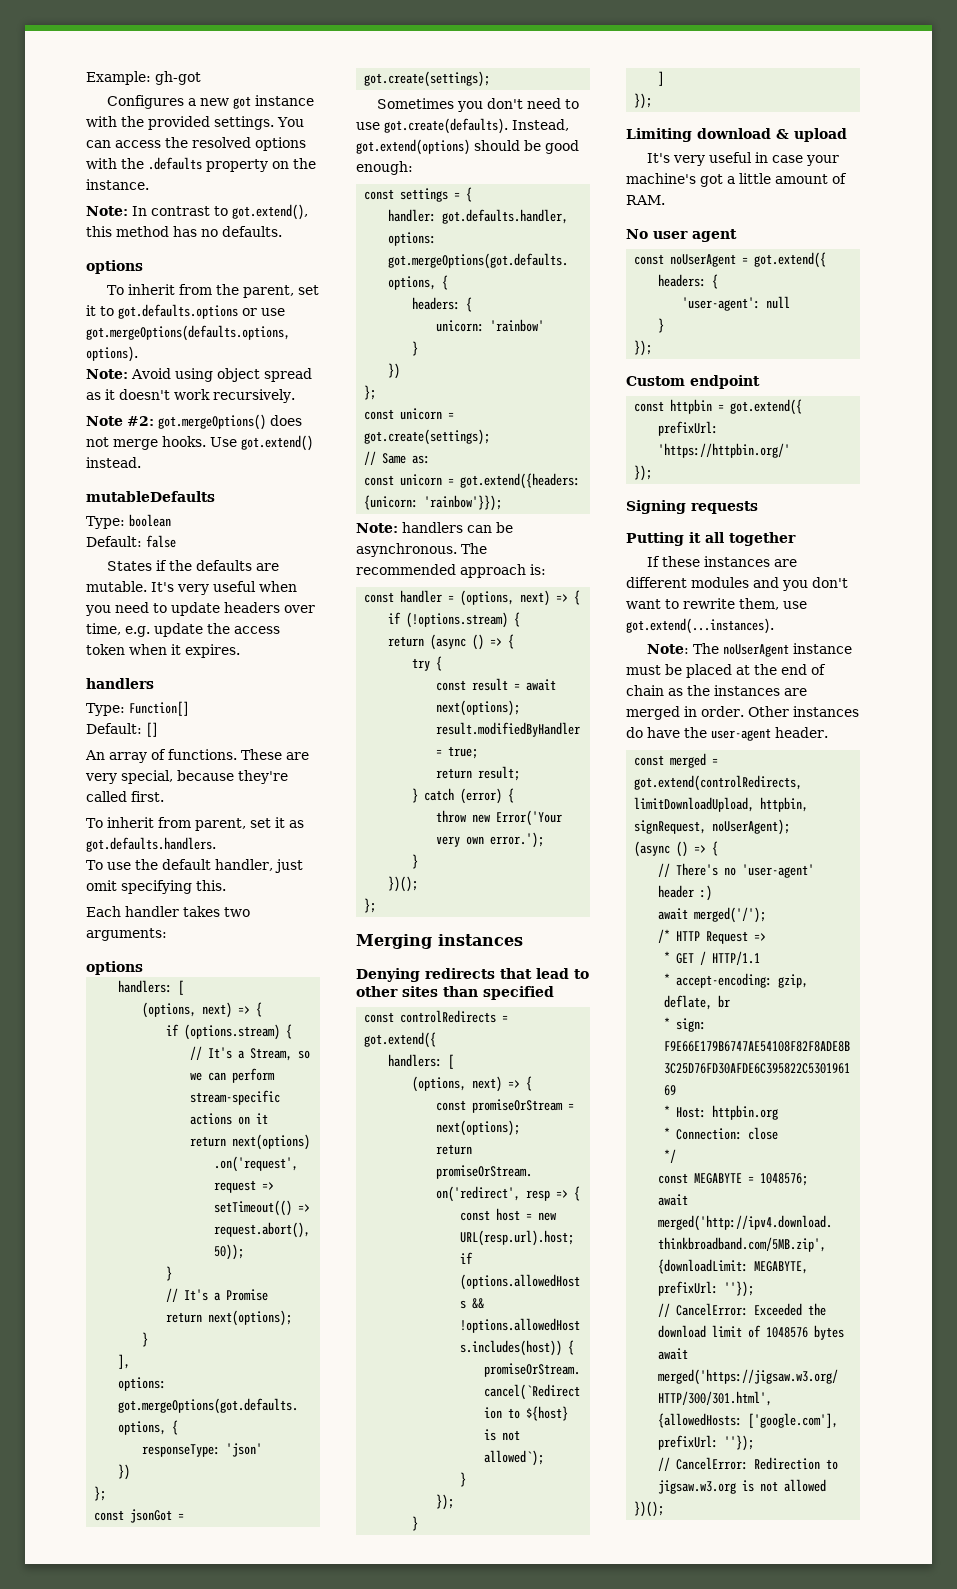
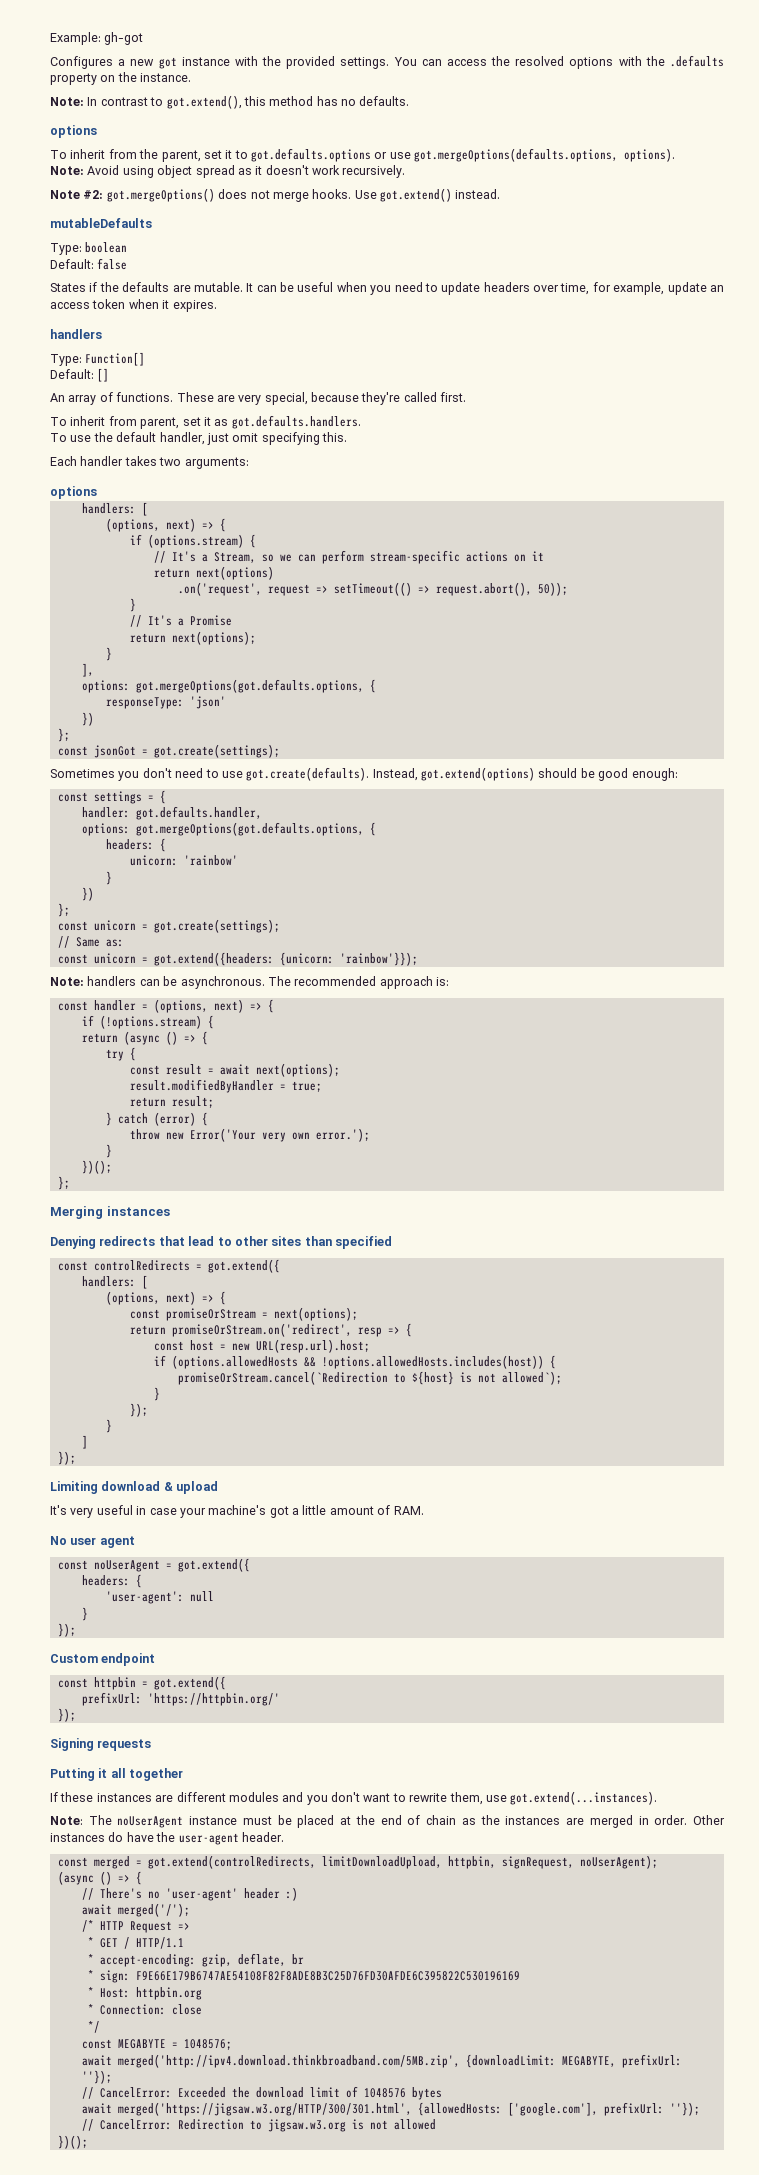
[151,582,209,595] It's very -> [246,282,295,292] It can be
[125,623,230,637] e.g. update the -> [592,282,725,295] for example, update an

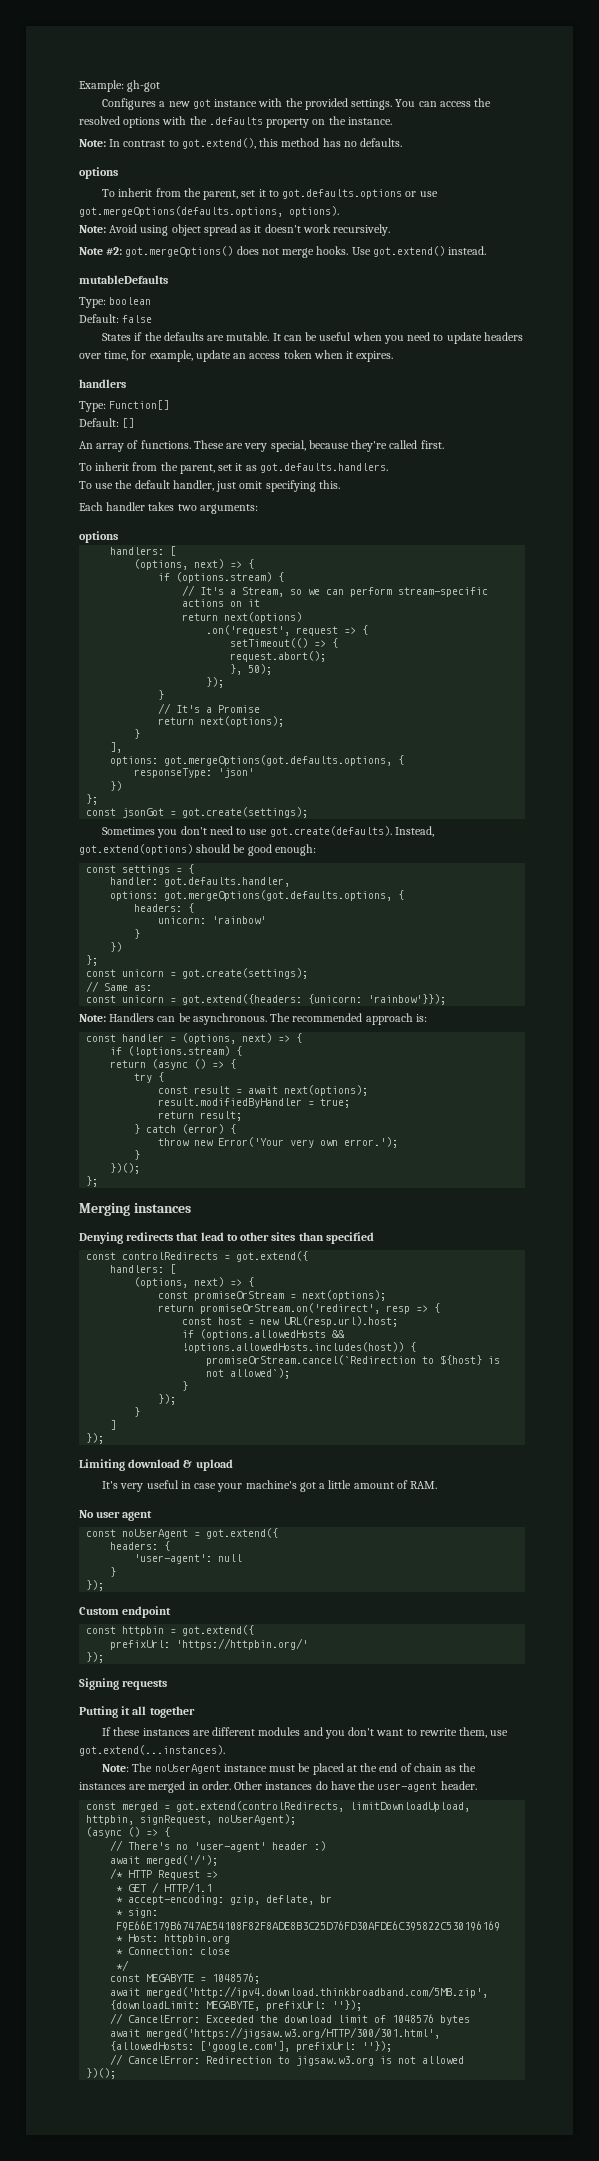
(137, 421) none -> [160,462,178,471] the
(328, 589) none -> [362,625,369,635] { //
[435,582,568,596] request.abort(), 50)); -> [332,638,339,648] [230,651,327,662] [230,664,273,675] [206,677,225,688] { // request.abort(); // }, 50); // });
[87,976,137,986] handlers -> [109,1013,155,1022] Handlers

